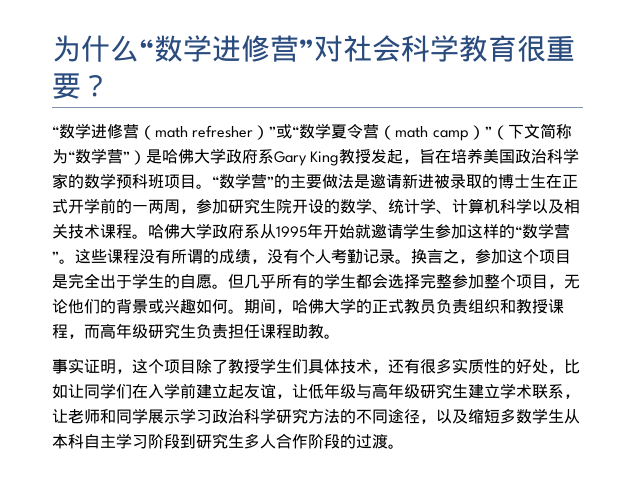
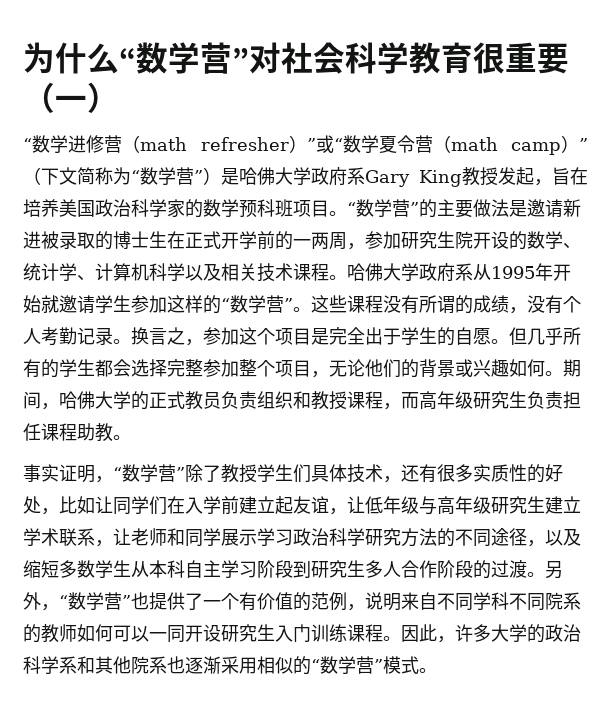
[212,35,270,62] 进修 -> (200, 58) none
[81,75,110,97] ？ -> [23,82,119,113] （一）
[132,359,196,374] 这个项目 -> [113,464,185,482] “数学营”
(404, 446) none -> [545,561,563,579] [23,592,581,611] [23,624,581,643] [23,656,437,675] 另外，“数学营”也提供了一个有价值的范例，说明来自不同学科不同院系的教师如何可以一同开设研究生入门训练课程。因此，许多大学的政治科学系和其他院系也逐渐采用相似的“数学营”模式。

